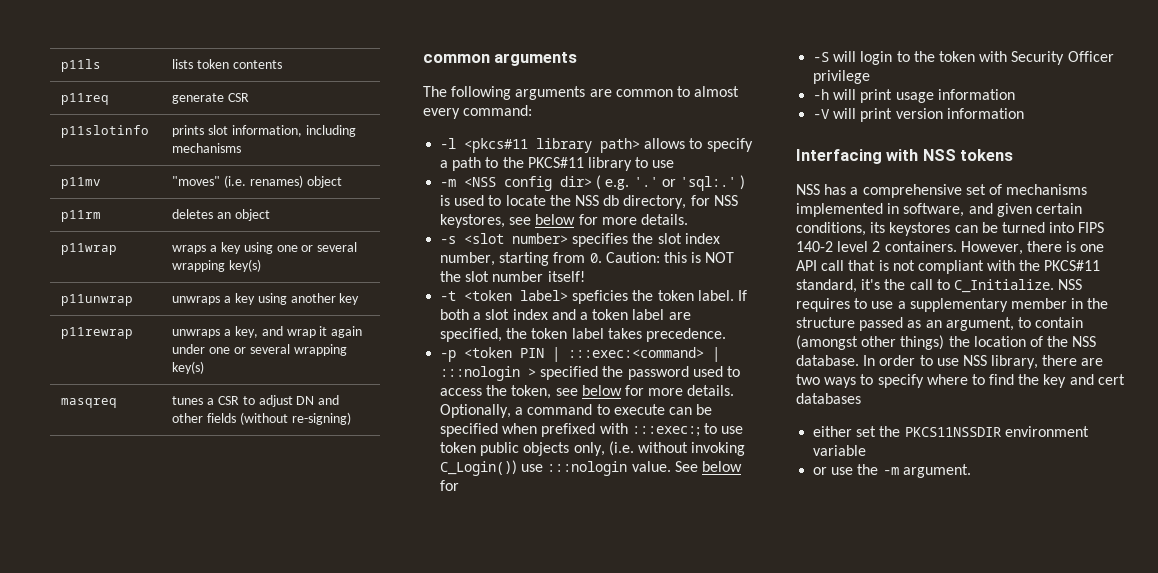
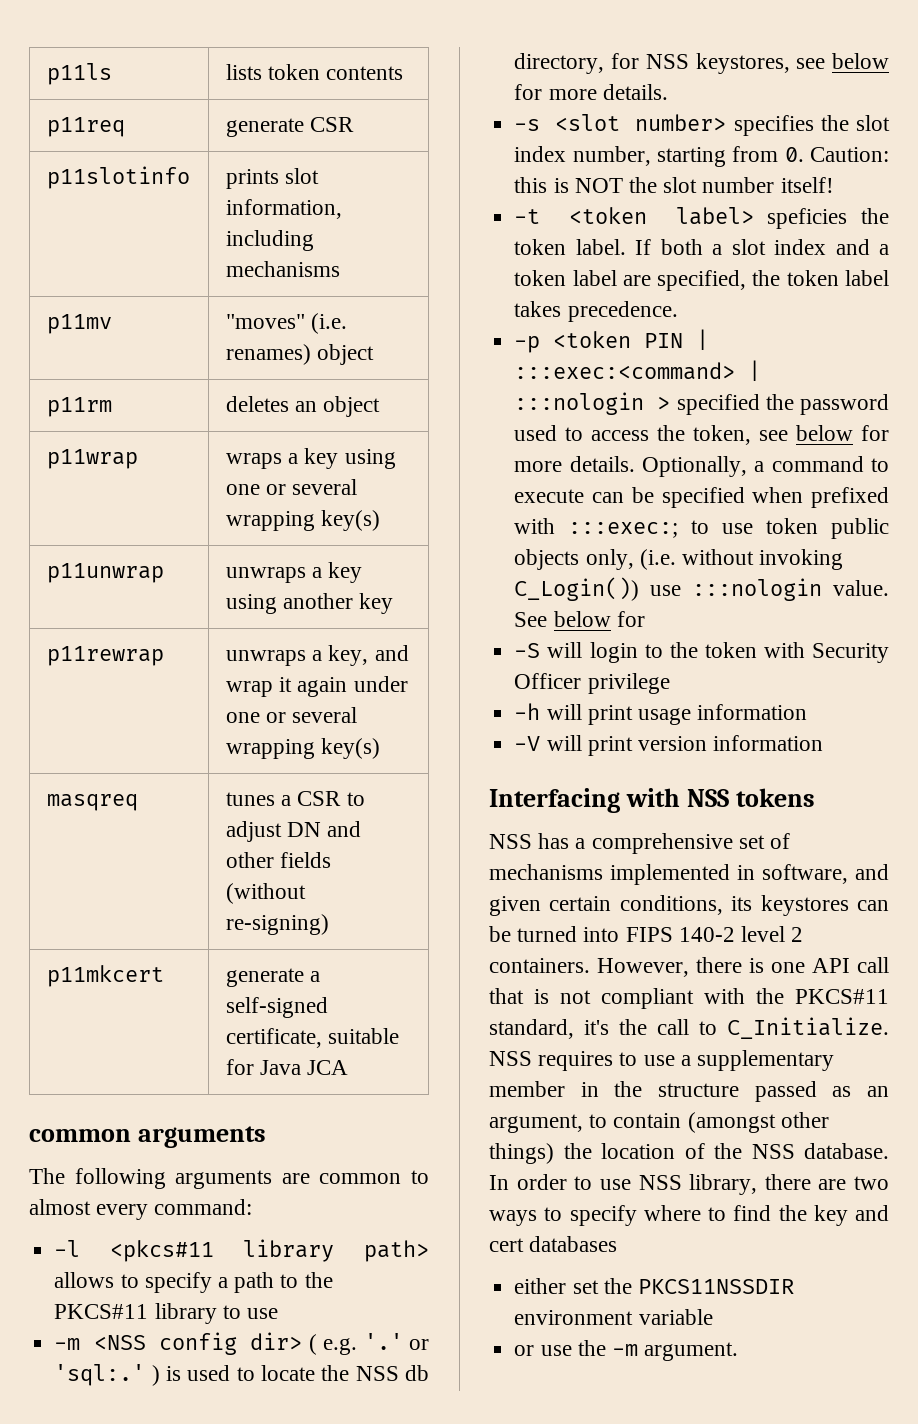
(351, 418) none -> [46,965,164,987] [225,968,321,987] [225,997,328,1018] [225,1028,400,1048] [225,1059,349,1075] // p11mkcert | generate a self-signed certificate, suitable for Java JCA

